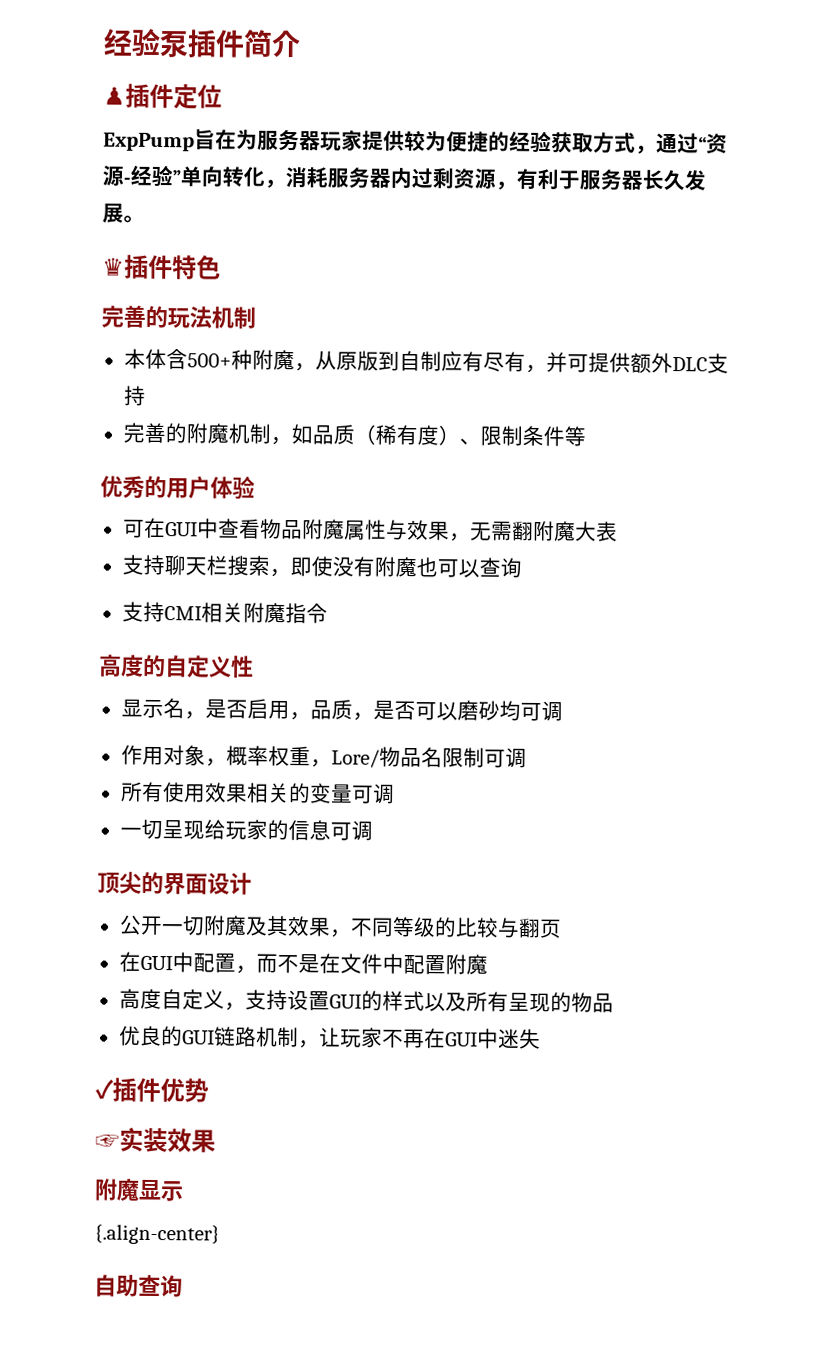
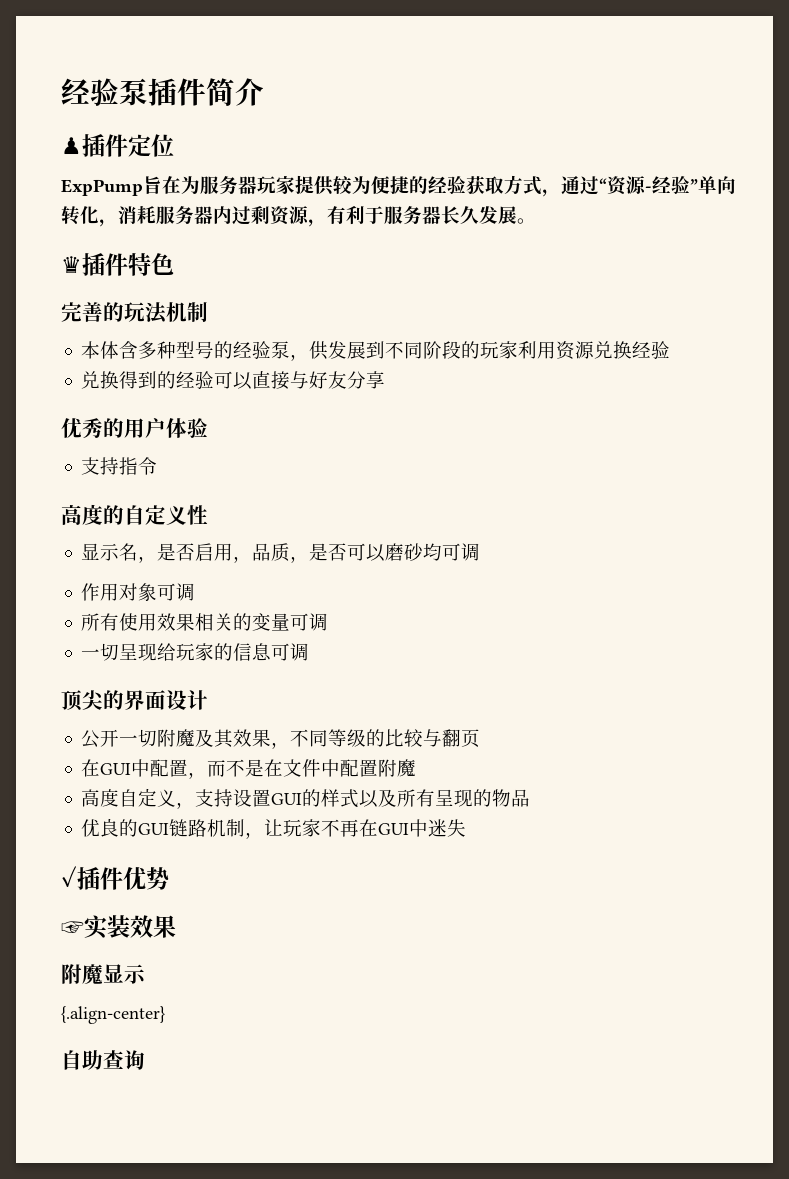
[186,349,729,374] [123,385,146,406] [122,422,586,447] [100,475,255,500] [122,517,618,542] [121,554,522,578] [121,601,286,624] 500+种附魔，从原版到自制应有尽有，并可提供额外DLC支持 // 完善的附魔机制，如品质（稀有度）、限制条件等 // 优秀的用户体验 // 可在GUI中查看物品附魔属性与效果，无需翻附魔大表 // 支持聊天栏搜索，即使没有附魔也可以查询 // 支持CMI相关附魔 -> [138,341,671,361] [81,371,386,390] [61,418,208,439] [81,457,120,475] 多种型号的经验泵，供发展到不同阶段的玩家利用资源兑换经验 // 兑换得到的经验可以直接与好友分享 // 优秀的用户体验 // 支持
[204,745,485,768] ，概率权重，Lore/物品名限制 -> (158, 592) none

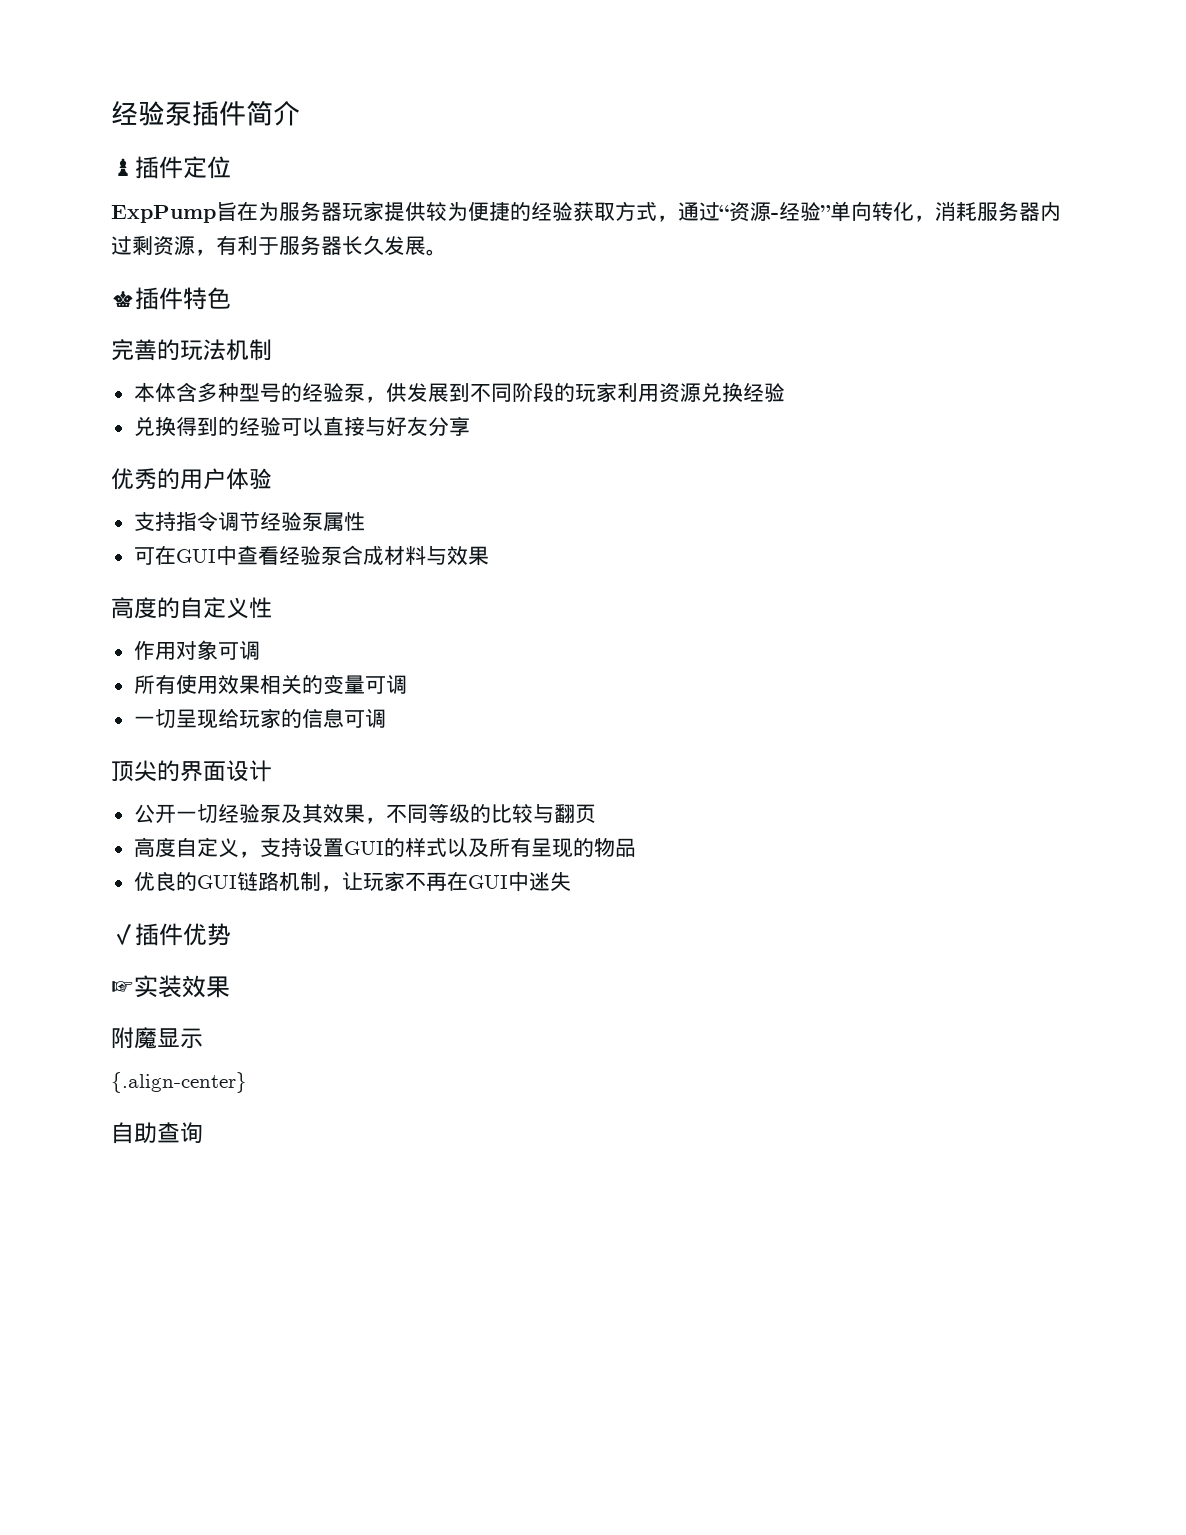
[61,504,208,525] [81,543,481,563] // 高度的自定义性 // 显示名，是否启用，品质，是否可以磨砂均可调 -> [217,511,365,531] [133,545,489,566] [111,597,272,619] 调节经验泵属性 // 可在GUI中查看经验泵合成材料与效果 // 高度的自定义性
[157,729,196,747] 附魔 -> [217,804,281,823] 经验泵
[81,759,417,779] // 在GUI中配置，而不是在文件中配置附魔 -> (596, 813) none

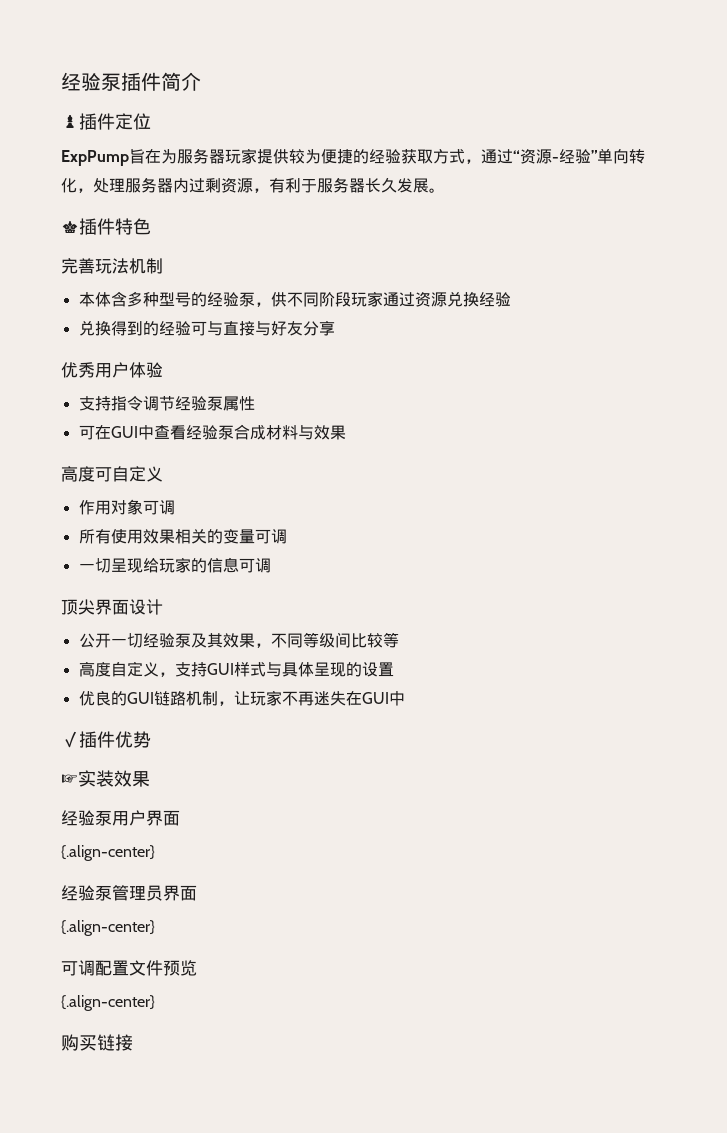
[935,201,977,221] 消耗 -> [93,178,125,193] 处理
[157,339,180,361] 的 -> (95, 266) none
[406,383,470,402] 发展到 -> (287, 299) none
[553,382,659,402] 的玩家利用 -> [350,291,415,307] 玩家通过
[301,417,323,436] 以 -> [206,321,223,336] 与
[157,468,180,490] 的 -> (95, 370) none
[157,597,272,619] 的自定义性 -> [95,466,163,482] 可自定义
[157,760,180,782] 的 -> (95, 607) none
[469,804,596,823] 的比较与翻页 -> [334,632,399,648] 间比较等
[301,837,636,858] 设置GUI的样式以及所有呈现的物品 -> [206,662,394,677] GUI样式与具体呈现的设置
[446,871,571,892] 在GUI中迷失 -> [313,691,405,706] 迷失在GUI中
[111,1027,203,1049] [111,1072,247,1093] [111,1122,203,1144] 附魔显示 // {.align-center} // 自助查询 -> [61,810,180,826] [61,845,155,861] [61,885,197,901] [61,920,155,936] [61,960,197,976] [61,995,155,1011] [61,1034,133,1051] 经验泵用户界面 // {.align-center} // 经验泵管理员界面 // {.align-center} // 可调配置文件预览 // {.align-center} // 购买链接

